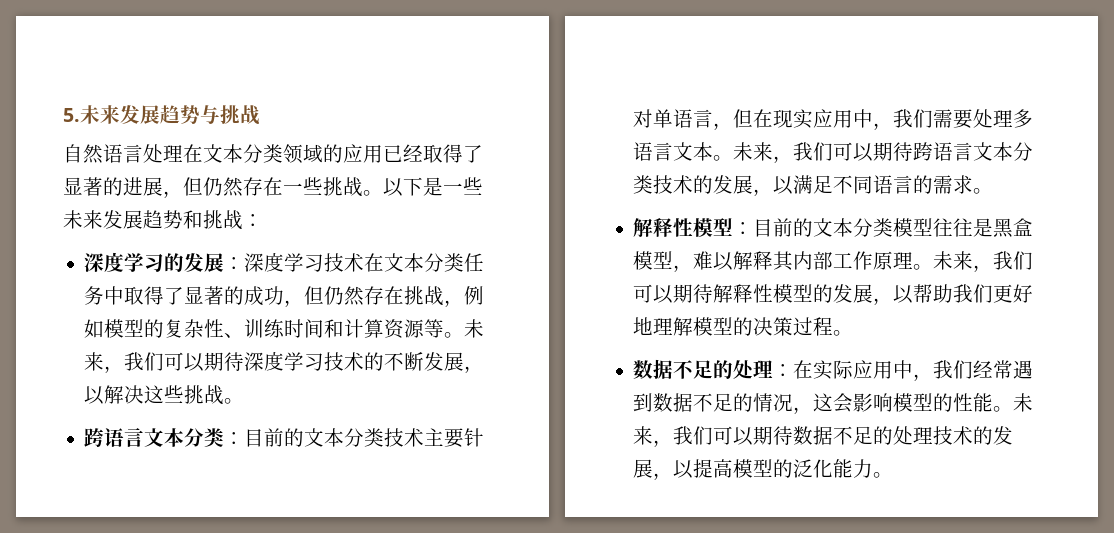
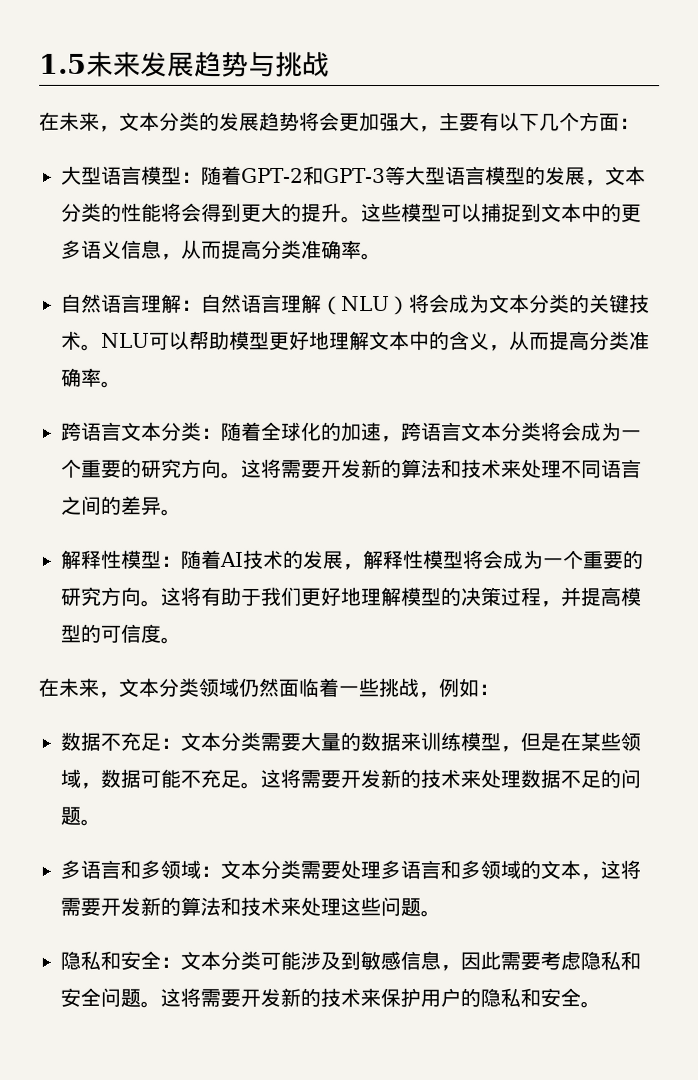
[63,108,80,122] 5. -> [39,53,87,74] 1.5
[63,144,483,164] [63,177,483,198] [63,210,263,230] [84,252,485,272] [84,286,485,307] [84,319,485,339] [84,352,485,373] [84,385,225,405] 自然语言处理在文本分类领域的应用已经取得了显著的进展，但仍然存在一些挑战。以下是一些未来发展趋势和挑战： // 深度学习的发展：深度学习技术在文本分类任务中取得了显著的成功，但仍然存在挑战，例如模型的复杂性、训练时间和计算资源等。未来，我们可以期待深度学习技术的不断发展，以解决这些挑战 -> [39,111,640,133] [61,165,646,187] [61,202,642,224] [61,239,382,261] [61,293,650,316] [61,330,650,352] [61,367,102,387] 在未来，文本分类的发展趋势将会更加强大，主要有以下几个方面： // 大型语言模型：随着GPT-2和GPT-3等大型语言模型的发展，文本分类的性能将会得到更大的提升。这些模型可以捕捉到文本中的更多语义信息，从而提高分类准确率。 // 自然语言理解：自然语言理解（NLU）将会成为文本分类的关键技术。NLU可以帮助模型更好地理解文本中的含义，从而提高分类准确率
[244,428,485,448] [633,109,1034,130] [633,142,1034,163] [633,175,994,196] [633,218,1034,238] [633,251,1034,272] [633,284,954,305] 目前的文本分类技术主要针对单语言，但在现实应用中，我们需要处理多语言文本。未来，我们可以期待跨语言文本分类技术的发展，以满足不同语言的需求。 // 解释性模型：目前的文本分类模型往往是黑盒模型，难以解释其内部工作原理。未来，我们可以期待解释性模型的发展，以帮助 -> [221,421,642,443] [61,458,642,479] [61,495,182,516] [60,549,643,571] [60,586,261,607] 随着全球化的加速，跨语言文本分类将会成为一个重要的研究方向。这将需要开发新的算法和技术来处理不同语言之间的差异。 // 解释性模型：随着AI技术的发展，解释性模型将会成为一个重要的研究方向。这将有助于
[833,330,854,336] [633,359,1034,381] [633,393,1034,414] [633,426,1014,447] [633,459,874,480] 。 // 数据不足的处理：在实际应用中，我们经常遇到数据不足的情况，这会影响模型的性能。未来，我们可以期待数据不足的处理技术的发展，以提高模型的泛化能力 -> [540,587,641,608] [60,623,181,644] [38,677,499,699] [60,731,641,753] [60,768,641,789] [60,806,101,826] [60,859,641,881] [60,896,441,918] [60,950,641,972] [60,987,581,1008] ，并提高模型的可信度。 // 在未来，文本分类领域仍然面临着一些挑战，例如： // 数据不充足：文本分类需要大量的数据来训练模型，但是在某些领域，数据可能不充足。这将需要开发新的技术来处理数据不足的问题。 // 多语言和多领域：文本分类需要处理多语言和多领域的文本，这将需要开发新的算法和技术来处理这些问题。 // 隐私和安全：文本分类可能涉及到敏感信息，因此需要考虑隐私和安全问题。这将需要开发新的技术来保护用户的隐私和安全

